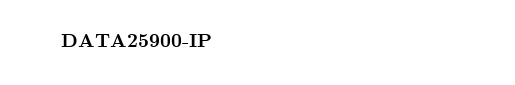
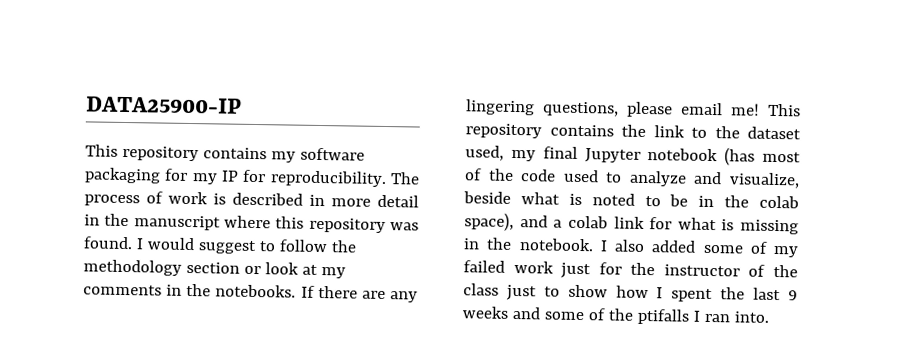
(212, 40) none -> [85,144,365,163] [84,167,420,188] [84,191,419,208] [84,213,419,234] [83,236,357,255] [83,259,346,279] [83,283,418,303] [465,99,801,118] [465,123,801,140] [465,145,801,166] [464,168,800,189] [463,191,799,209] [464,212,799,235] [463,237,798,258] [463,260,798,279] [463,283,798,303] [462,306,769,325] // This repository contains my software packaging for my IP for reproducibility. The process of work is described in more detail in the manuscript where this repository was found. I would suggest to follow the methodology section or look at my comments in the notebooks. If there are any lingering questions, please email me! This repository contains the link to the dataset used, my final Jupyter notebook (has most of the code used to analyze and visualize, beside what is noted to be in the colab space), and a colab link for what is missing in the notebook. I also added some of my failed work just for the instructor of the class just to show how I spent the last 9 weeks and some of the ptifalls I ran into.

